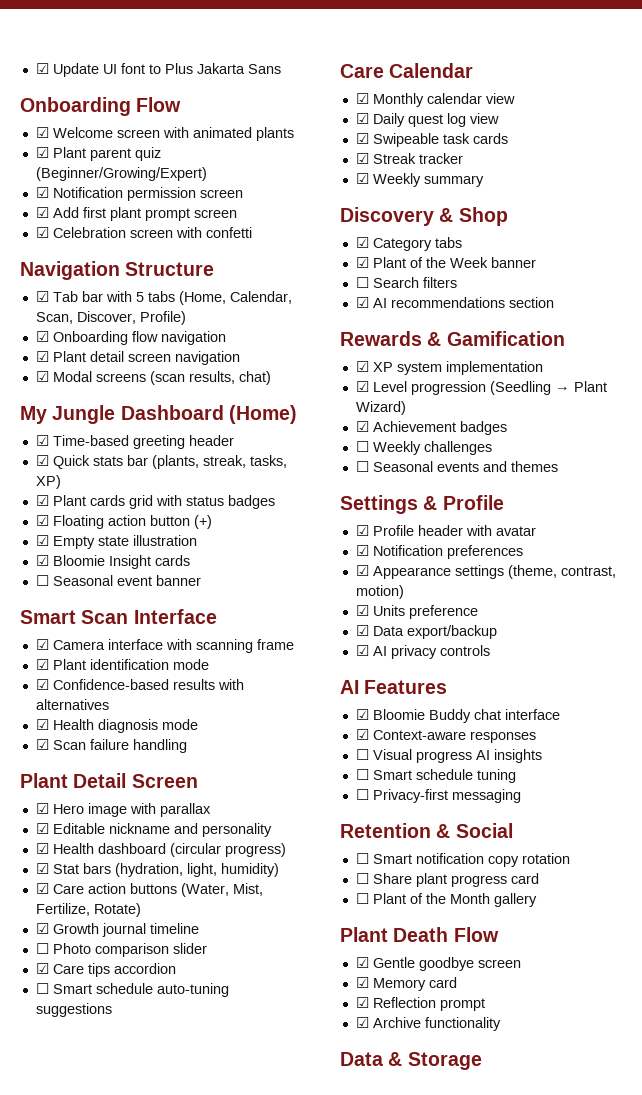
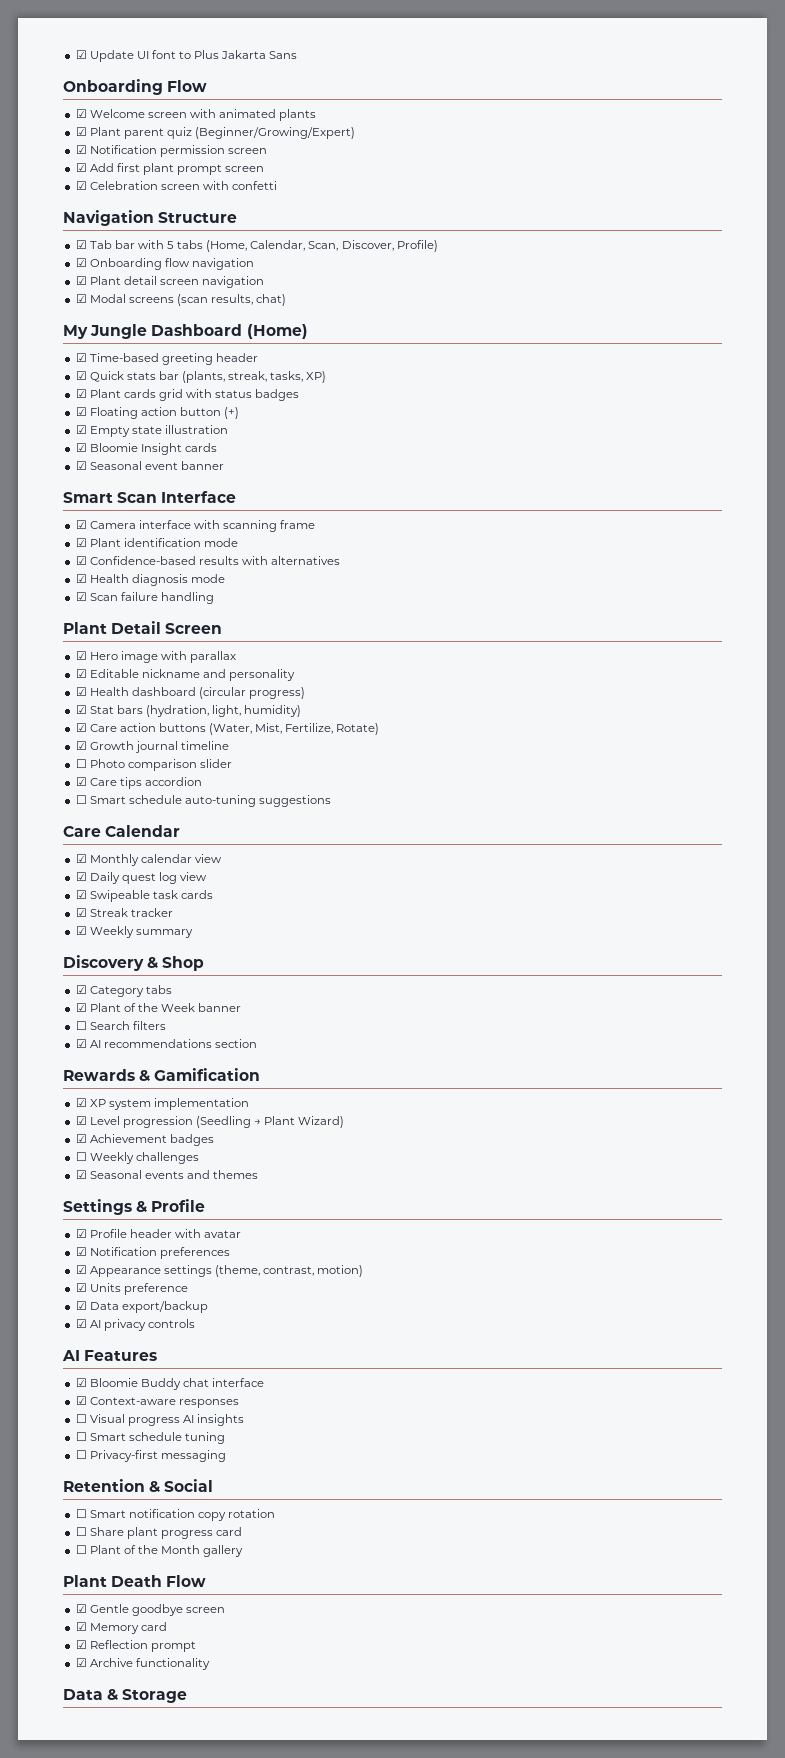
[35,575,49,586] ☐ -> [75,461,87,470] ☑
[355,461,369,472] ☐ -> [75,1170,87,1179] ☑

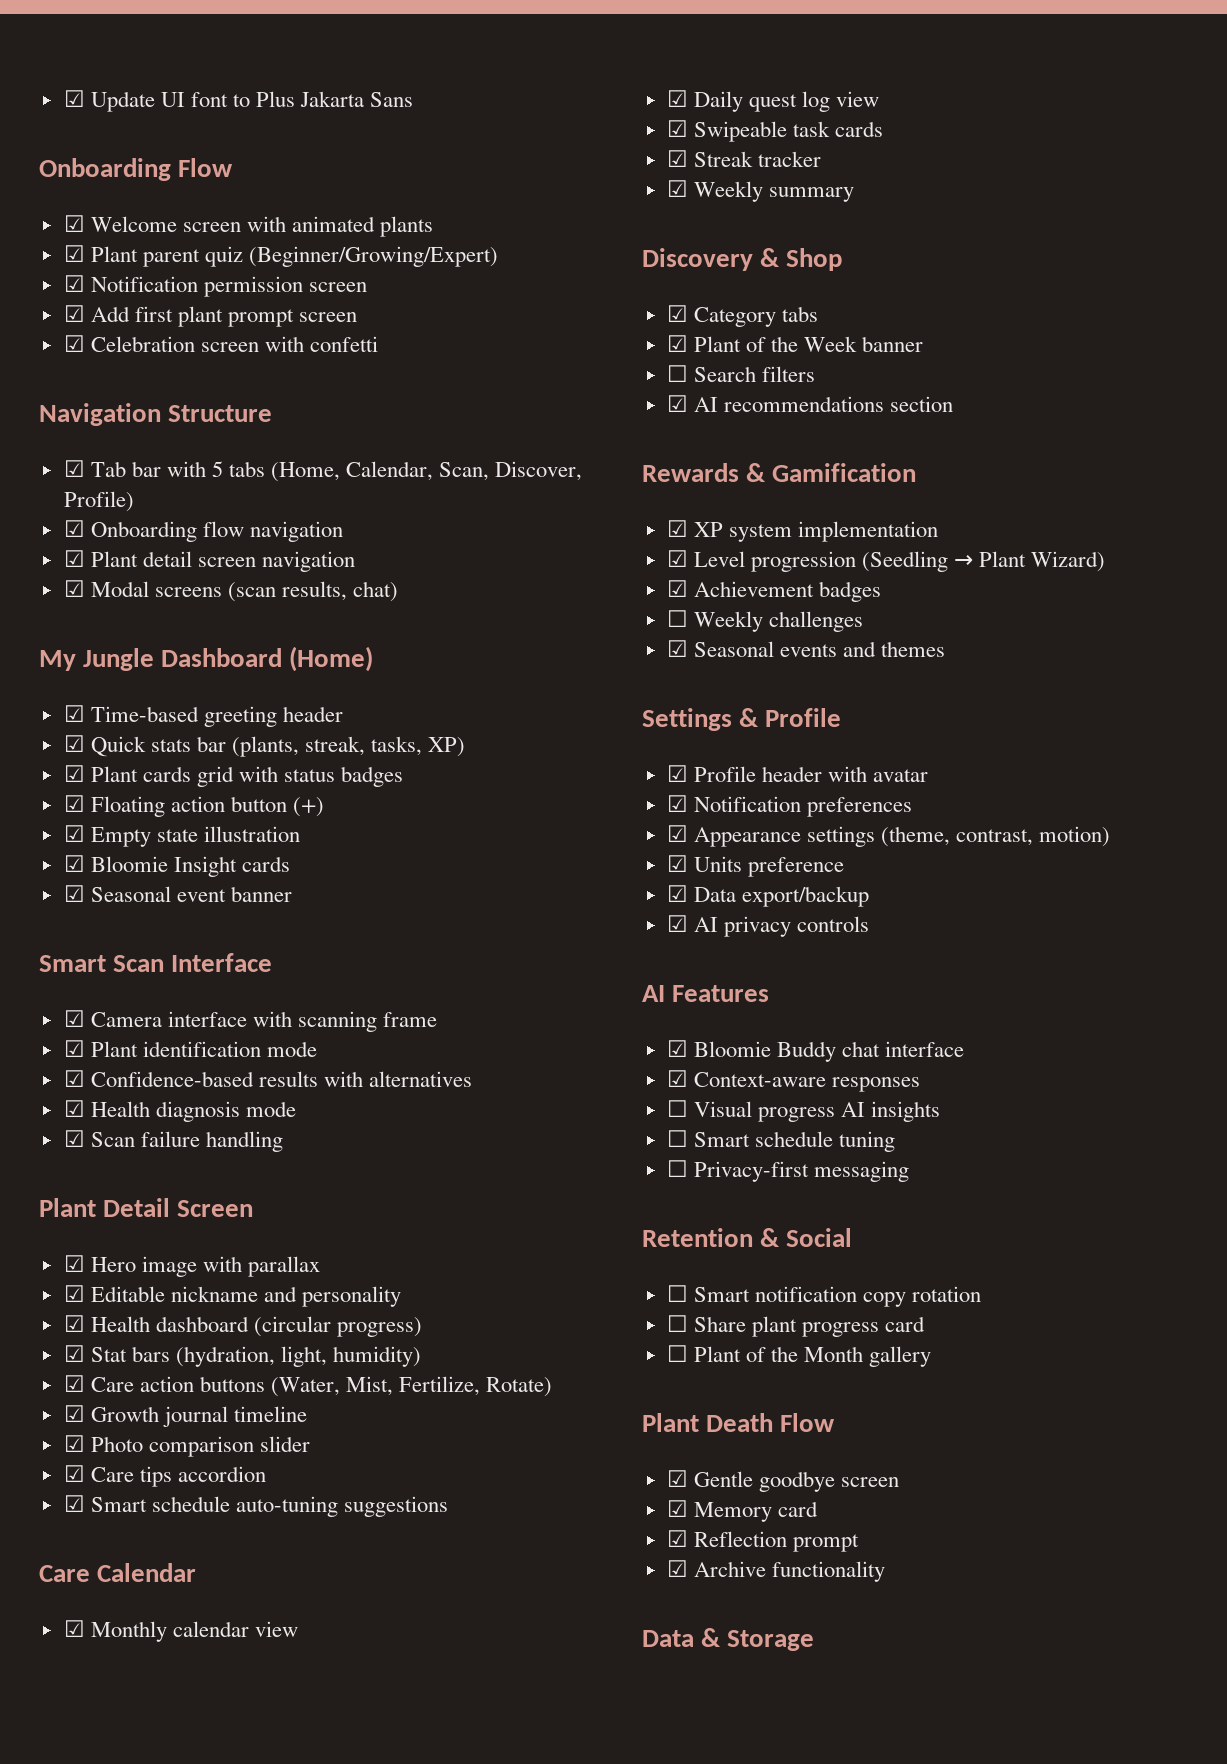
[75,759,87,768] ☐ -> [63,1435,85,1452] ☑
[75,795,87,804] ☐ -> [63,1495,85,1512] ☑

